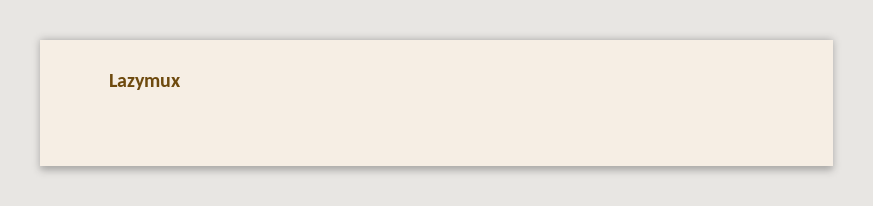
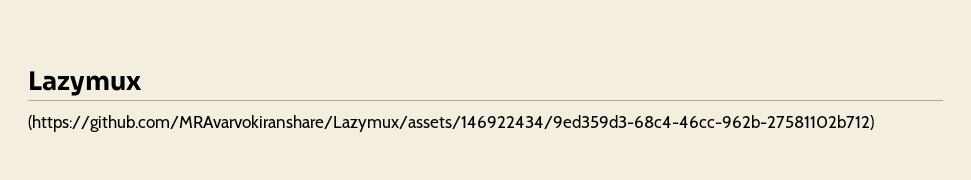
(181, 82) none -> [28,115,874,132] // (https://github.com/MRAvarvokiranshare/Lazymux/assets/146922434/9ed359d3-68c4-46cc-962b-27581102b712)

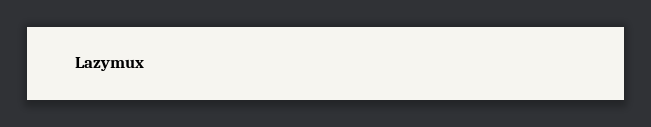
[28,115,874,132] // (https://github.com/MRAvarvokiranshare/Lazymux/assets/146922434/9ed359d3-68c4-46cc-962b-27581102b712) -> (144, 64) none

